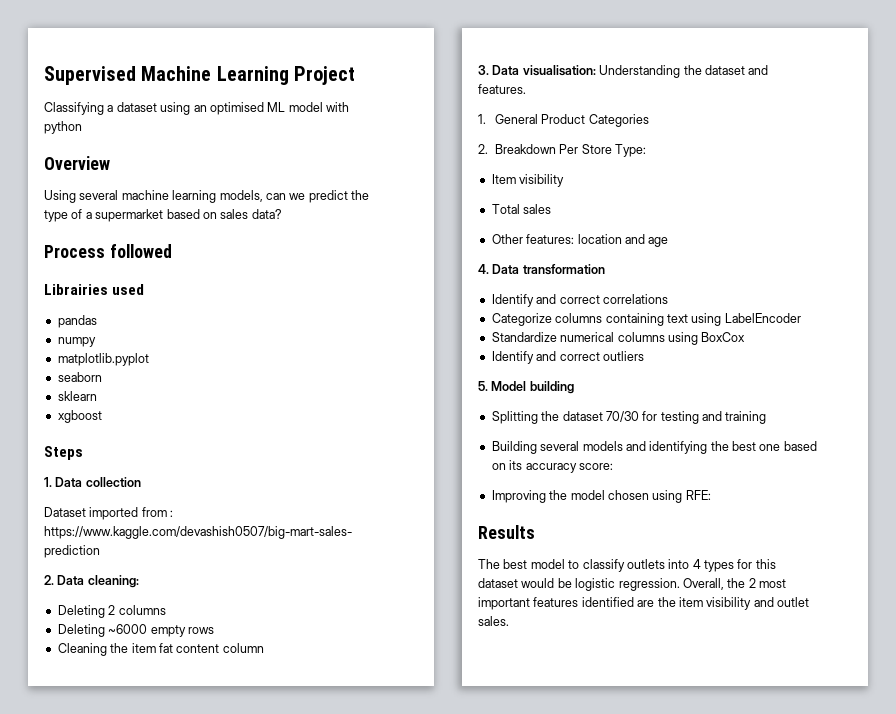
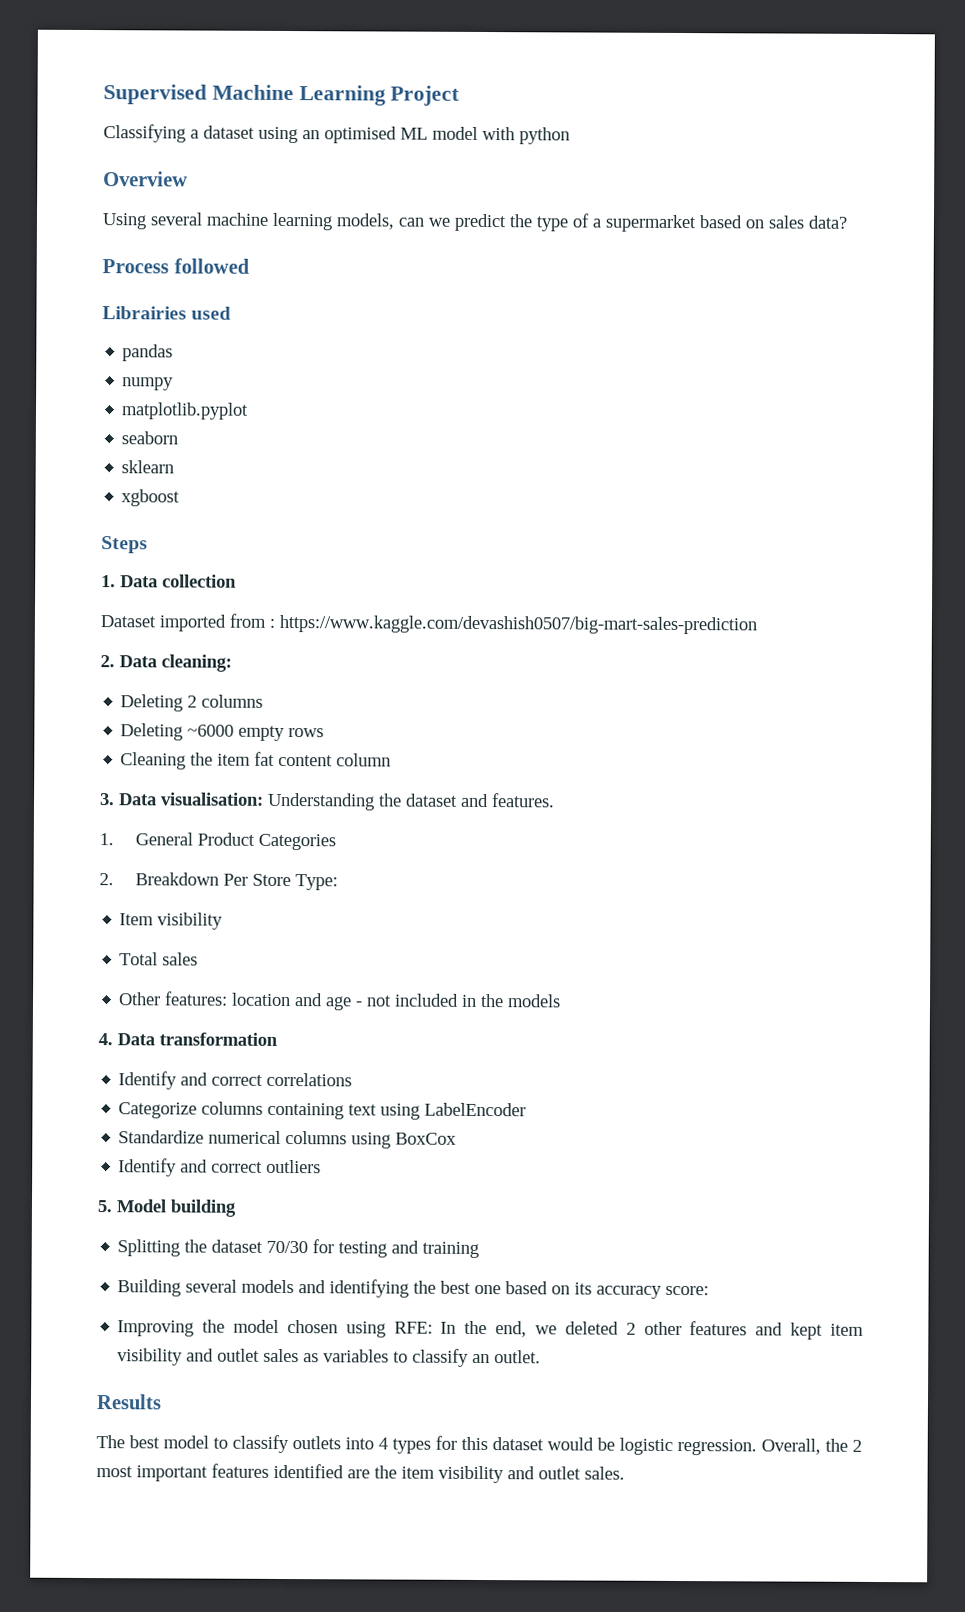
(669, 242) none -> [355,993,562,1008] - not included in the models
(711, 495) none -> [440,1320,864,1340] [117,1348,542,1367] In the end, we deleted 2 other features and kept item visibility and outlet sales as variables to classify an outlet.

